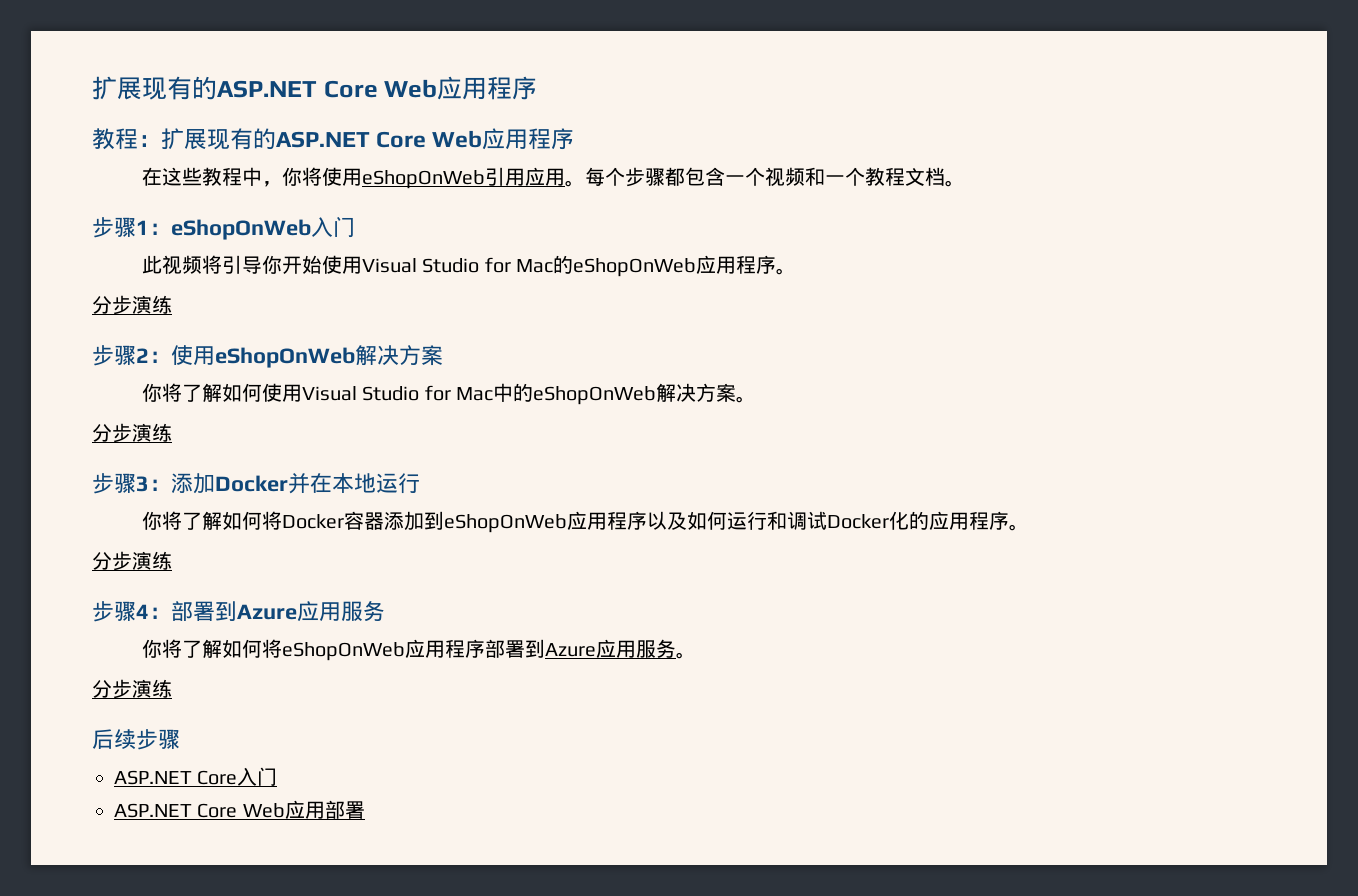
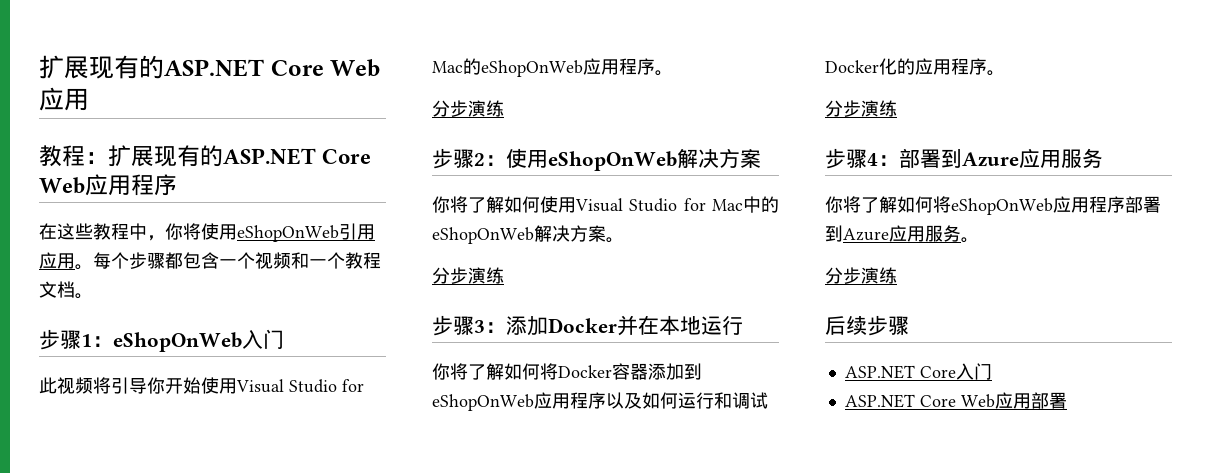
[92,76,538,100] 扩展现有的ASP.NET Core Web应用程序 -> [39,55,381,79] [39,87,89,111] 扩展现有的ASP.NET Core Web应用

